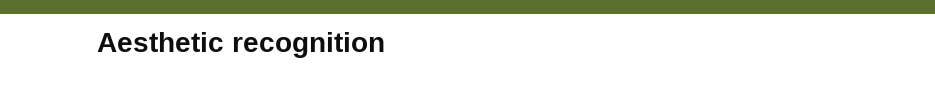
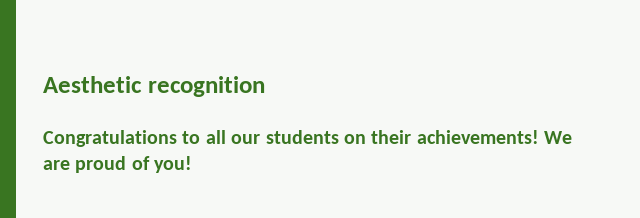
(385, 45) none -> [43,130,573,147] [43,156,193,173] // Congratulations to all our students on their achievements! We are proud of you!

